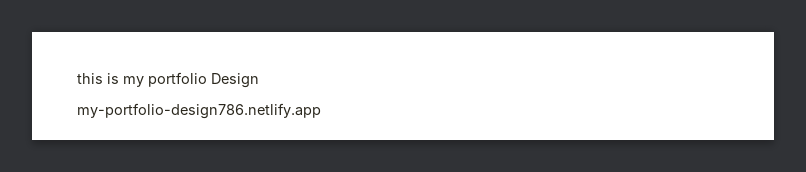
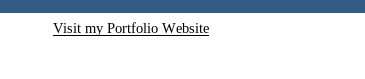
[77,72,259,88] [77,103,321,119] this is my portfolio Design // my-portfolio-design786.netlify.app -> [53,22,209,36] Visit my Portfolio Website

